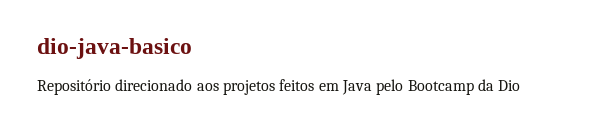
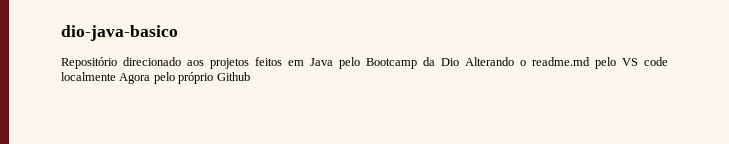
(521, 85) none -> [465,57,668,69] [61,72,250,84] Alterando o readme.md pelo VS code localmente Agora pelo próprio Github

